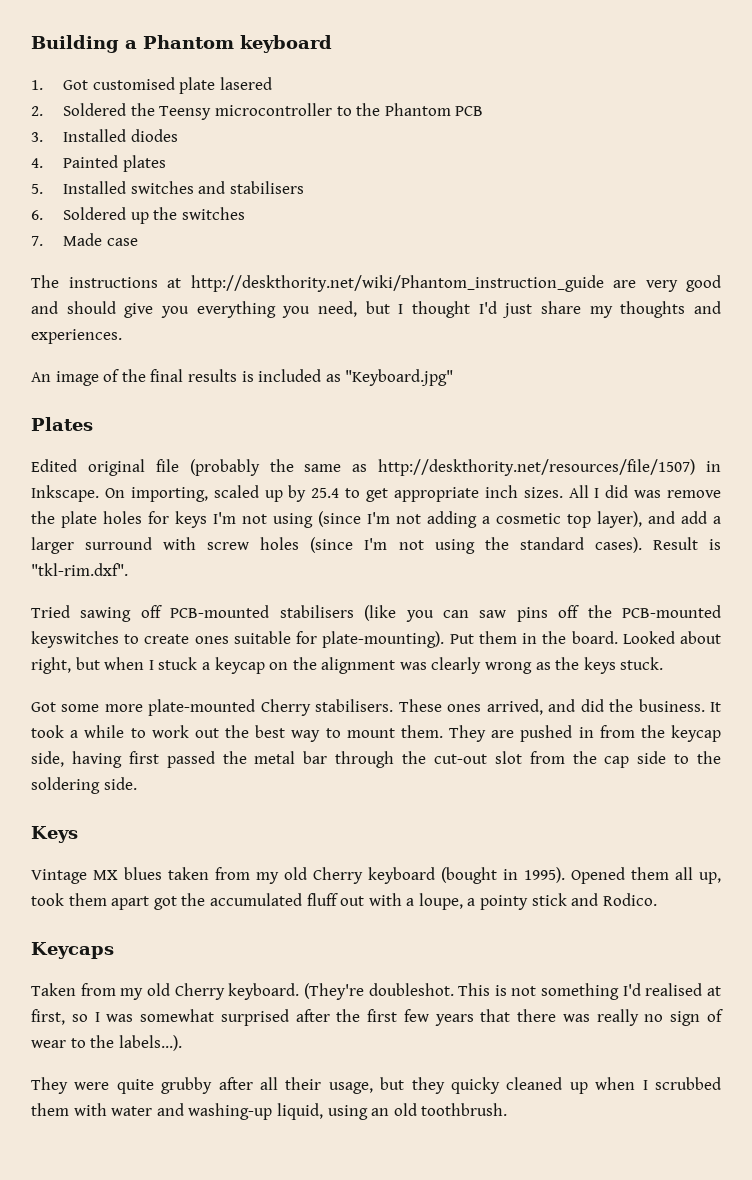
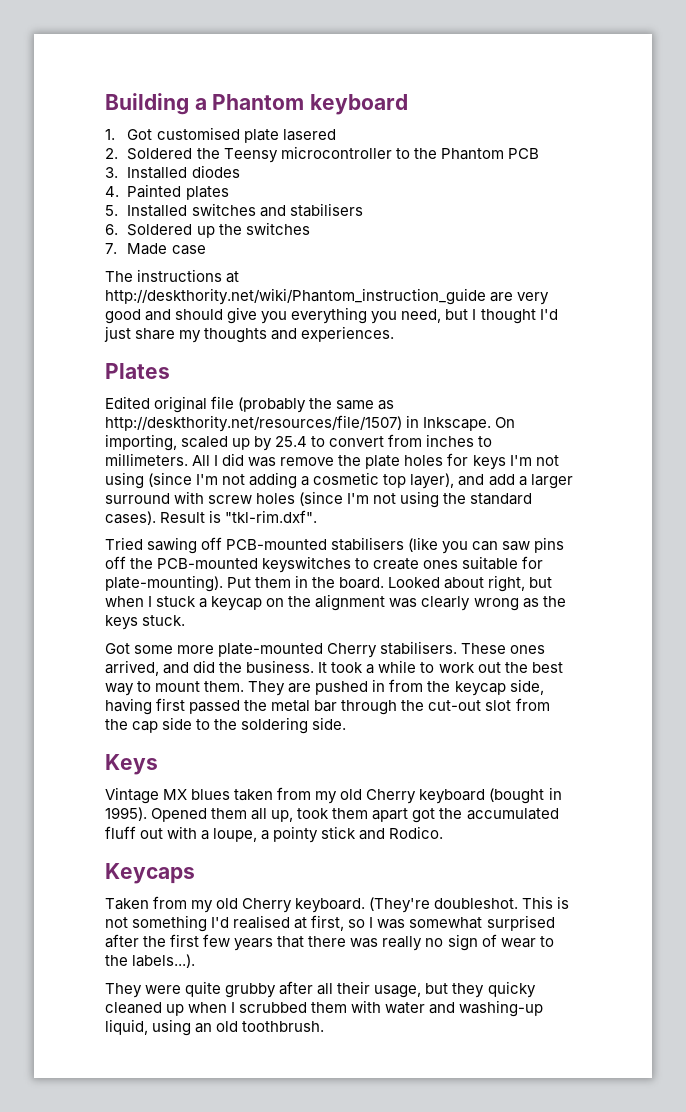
[31,369,454,386] // An image of the final results is included as "Keyboard.jpg" -> (395, 334) none
[366,485,563,502] get appropriate inch sizes. -> [329,434,493,447] [105,453,188,466] convert from inches to millimeters.

